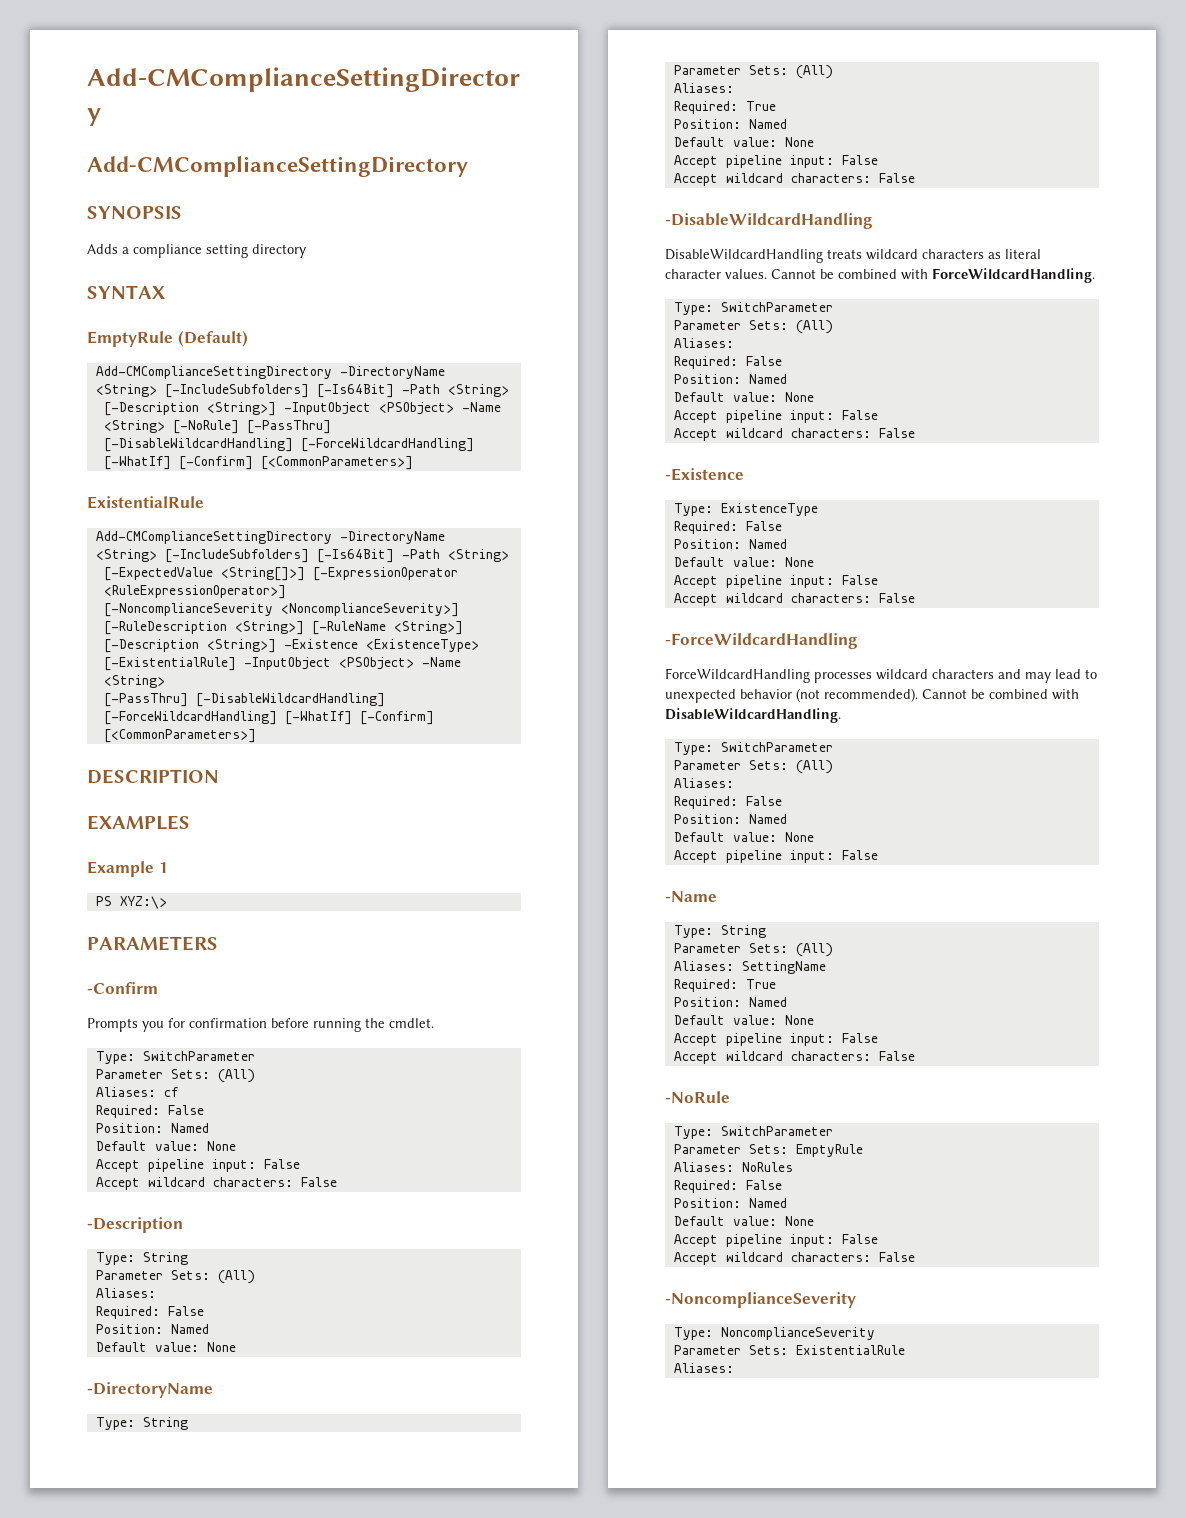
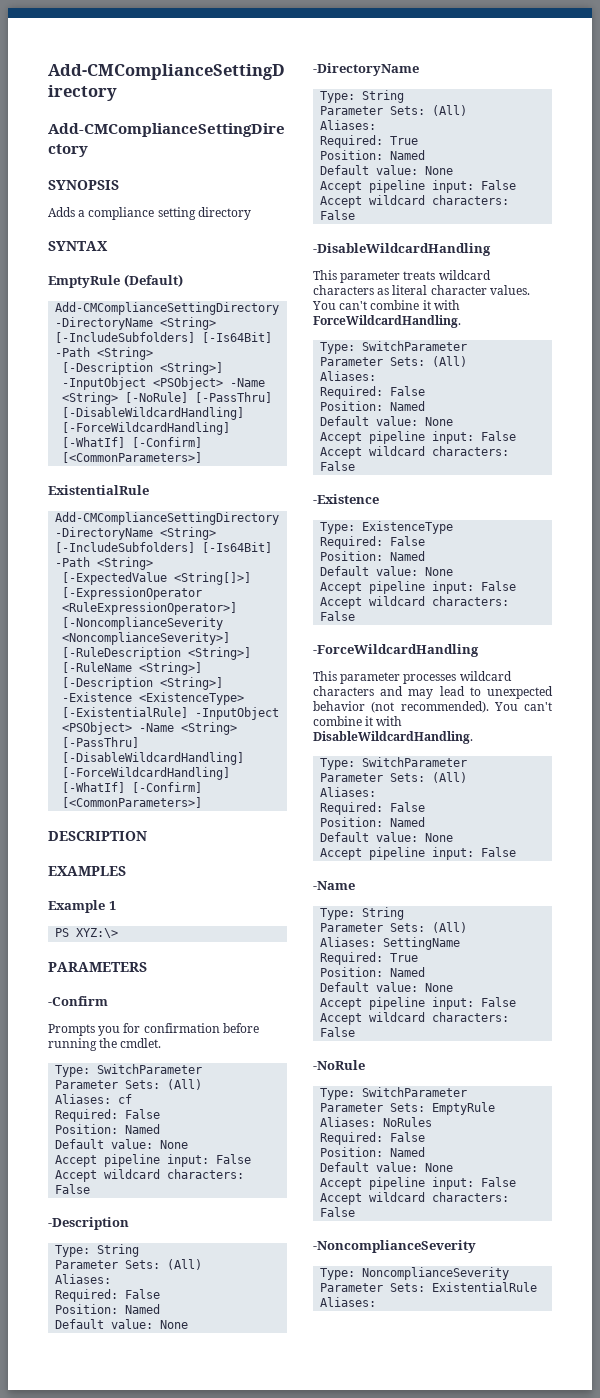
[665,249,823,263] DisableWildcardHandling -> [313,270,401,283] This parameter
[771,269,897,279] Cannot be combined -> [312,300,431,310] You can't combine it
[665,668,810,683] ForceWildcardHandling -> [313,671,401,684] This parameter
[922,689,1048,699] Cannot be combined -> [493,702,552,711] [313,716,374,726] You can't combine it

